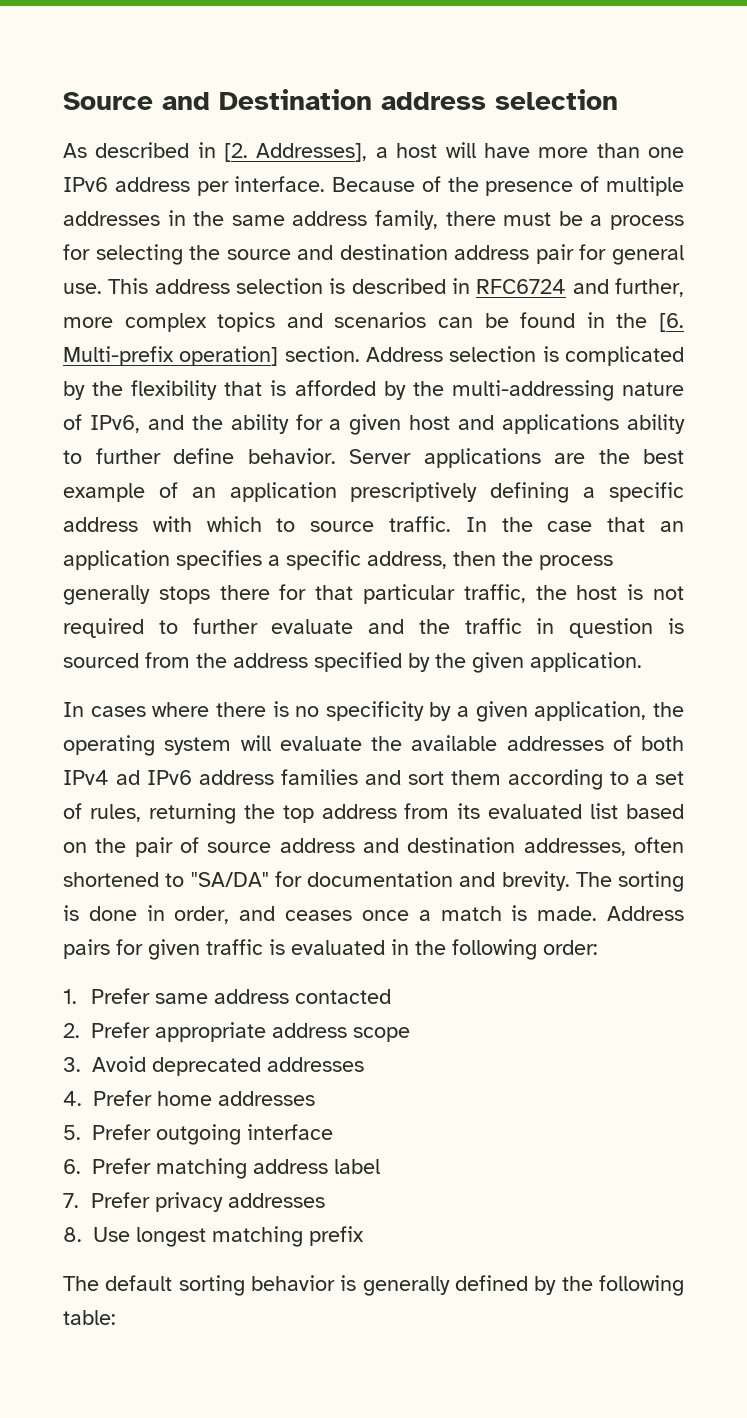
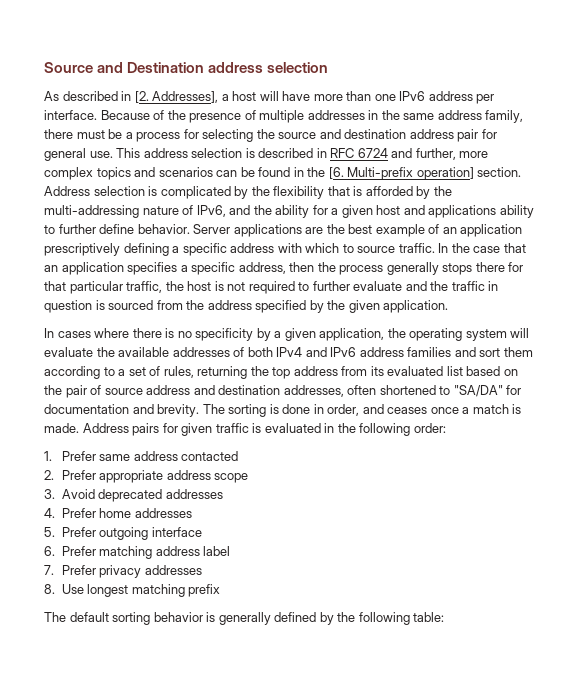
[476,279,567,294] RFC6724 -> [330,148,388,158] RFC 6724
[116,770,140,785] ad -> [305,347,327,357] and

